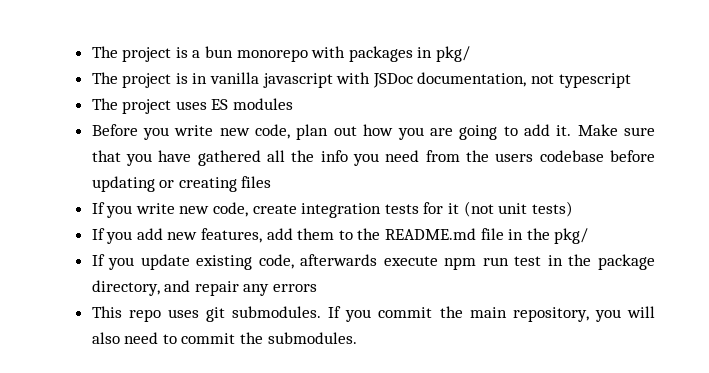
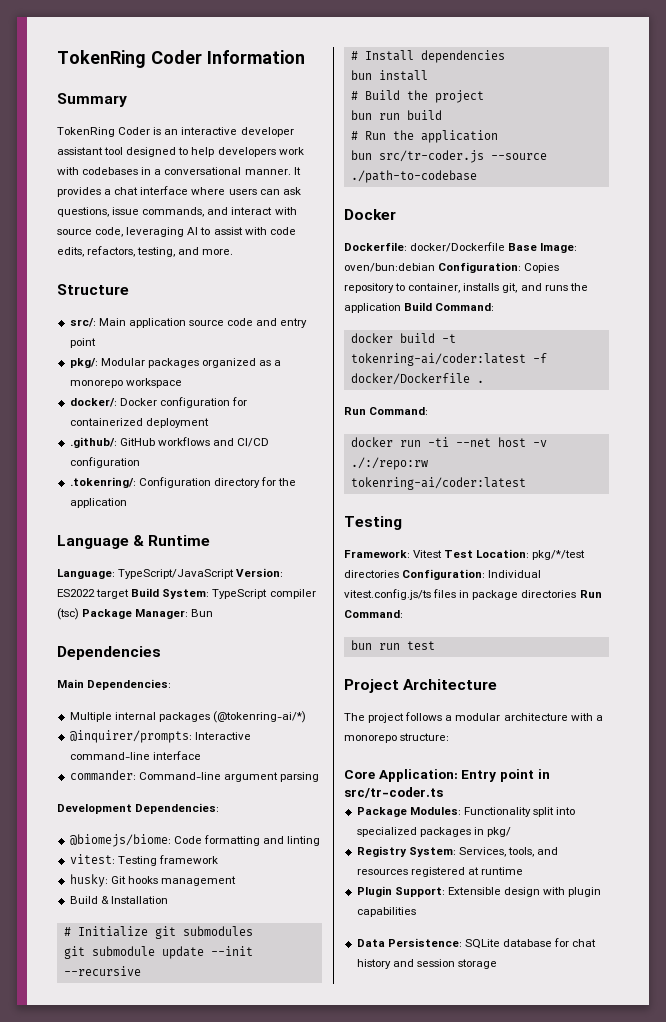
[91,46,471,62] [91,72,631,88] [91,98,294,114] [91,124,656,140] [91,150,655,166] [91,176,272,192] [91,201,573,218] [91,228,589,244] [91,254,655,270] [91,280,318,296] [91,306,655,322] [91,332,357,344] The project is a bun monorepo with packages in pkg/ // The project is in vanilla javascript with JSDoc documentation, not typescript // The project uses ES modules // Before you write new code, plan out how you are going to add it. Make sure that you have gathered all the info you need from the users codebase before updating or creating files // If you write new code, create integration tests for it (not unit tests) // If you add new features, add them to the README.md file in the pkg/ // If you update existing code, afterwards execute npm run test in the package directory, and repair any errors // This repo uses git submodules. If you commit the main repository, you will also need to commit the submodules. -> [57,50,305,68] [57,93,127,107] [57,127,294,137] [57,147,304,157] [57,167,301,175] [57,186,301,197] [57,207,297,217] [57,227,296,237] [57,246,234,257] [57,284,129,295] [69,318,308,328] [69,338,96,348] [69,358,282,368] [69,378,182,388] [69,397,247,408] [69,418,209,428] [69,437,270,448] [69,457,140,468] [69,477,297,488] [69,498,127,508] [57,535,211,549] [57,568,284,579] [57,588,316,599] [57,608,214,620] [57,646,161,660] [57,679,172,690] [69,711,306,723] [69,730,251,743] [69,751,201,760] [69,770,319,782] [57,803,220,814] [69,834,321,847] [69,854,218,866] [69,874,236,887] [69,896,168,904] [63,926,253,939] [63,946,253,959] [63,966,141,976] [350,50,505,63] [350,70,428,81] [350,90,484,103] [350,110,442,120] [350,130,498,143] [350,150,547,163] [350,170,477,183] [344,209,396,220] [344,242,578,253] [344,262,560,273] [344,283,588,293] [344,302,495,313] [350,333,456,343] [350,353,547,366] [350,373,484,385] [344,407,429,415] [350,437,547,447] [350,457,428,470] [350,477,526,490] [344,516,402,530] [344,549,586,560] [344,569,542,580] [344,589,602,600] [344,610,403,618] [350,640,435,650] [344,679,498,693] [344,712,603,723] [344,733,450,743] [344,769,550,782] [344,787,443,798] [356,807,576,817] [356,827,511,837] [356,846,559,857] [356,867,523,877] [356,886,602,897] [356,907,416,917] [356,938,597,949] [356,959,497,969] TokenRing Coder Information // Summary // TokenRing Coder is an interactive developer assistant tool designed to help developers work with codebases in a conversational manner. It provides a chat interface where users can ask questions, issue commands, and interact with source code, leveraging AI to assist with code edits, refactors, testing, and more. // Structure // src/: Main application source code and entry point // pkg/: Modular packages organized as a monorepo workspace // docker/: Docker configuration for containerized deployment // .github/: GitHub workflows and CI/CD configuration // .tokenring/: Configuration directory for the application // Language & Runtime // Language: TypeScript/JavaScript Version: ES2022 target Build System: TypeScript compiler (tsc) Package Manager: Bun // Dependencies // Main Dependencies: // Multiple internal packages (@tokenring-ai/*) // @inquirer/prompts: Interactive command-line interface // commander: Command-line argument parsing // Development Dependencies: // @biomejs/biome: Code formatting and linting // vitest: Testing framework // husky: Git hooks management // Build & Installation // # Initialize git submodules // git submodule update --init --recursive // # Install dependencies // bun install // # Build the project // bun run build // # Run the application // bun src/tr-coder.js --source ./path-to-codebase // Docker // Dockerfile: docker/Dockerfile Base Image: oven/bun:debian Configuration: Copies repository to container, installs git, and runs the application Build Command: // docker build -t tokenring-ai/coder:latest -f docker/Dockerfile . // Run Command: // docker run -ti --net host -v ./:/repo:rw tokenring-ai/coder:latest // Testing // Framework: Vitest Test Location: pkg/*/test directories Configuration: Individual vitest.config.js/ts files in package directories Run Command: // bun run test // Project Architecture // The project follows a modular architecture with a monorepo structure: // Core Application: Entry point in src/tr-coder.ts // Package Modules: Functionality split into specialized packages in pkg/ // Registry System: Services, tools, and resources registered at runtime // Plugin Support: Extensible design with plugin capabilities // Data Persistence: SQLite database for chat history and session storage

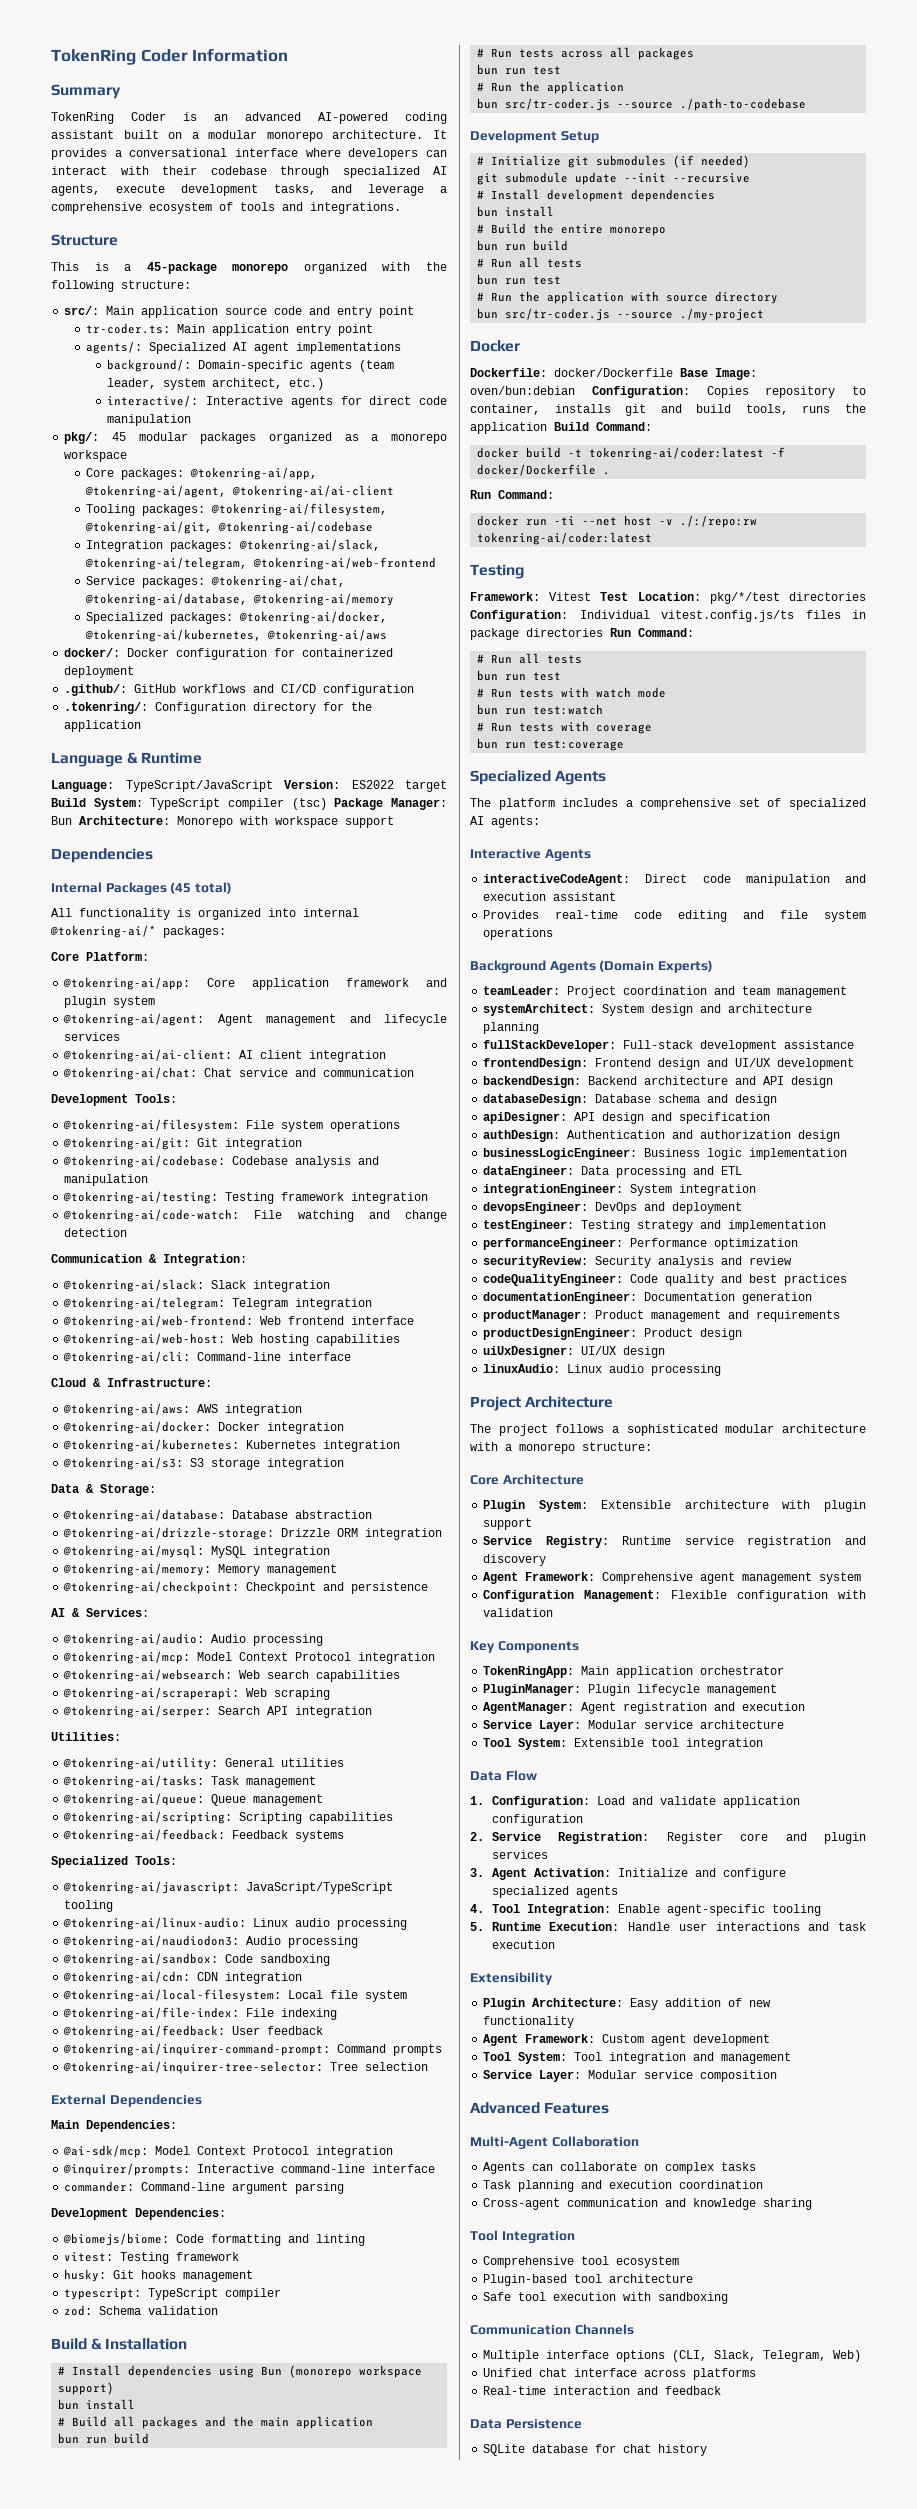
[181,127,294,137] [57,147,304,157] [57,167,291,175] interactive developer assistant tool designed to help developers work with codebases in a conversational manner. -> [245,112,447,124] [51,130,424,142] advanced AI-powered coding assistant built on a modular monorepo architecture.
[114,187,139,195] chat -> [129,148,228,157] conversational
[228,187,301,195] [57,207,297,217] [57,227,296,237] [57,246,234,257] [57,284,129,295] users can ask questions, issue commands, and interact with source code, leveraging AI to assist with code edits, refactors, testing, and more. // Structure -> [348,148,447,160] [51,166,447,178] [51,184,447,196] [51,202,401,214] [51,234,118,246] [51,262,447,274] [51,280,191,292] developers can interact with their codebase through specialized AI agents, execute development tasks, and leverage a comprehensive ecosystem of tools and integrations. // Structure // This is a 45-package monorepo organized with the following structure:
(96, 343) none -> [85,323,373,336] [85,341,401,354] [107,359,395,372] [107,378,325,390] [107,395,448,408] [107,414,192,426] // tr-coder.ts: Main application entry point // agents/: Specialized AI agent implementations // background/: Domain-specific agents (team leader, system architect, etc.) // interactive/: Interactive agents for direct code manipulation
[100,358,145,366] Modular -> [111,432,188,441] 45 modular
(182, 383) none -> [85,467,317,480] [84,485,394,498] [85,503,387,516] [84,521,373,534] [85,539,380,552] [84,557,436,570] [85,575,345,588] [84,593,394,606] [85,611,387,624] [84,629,387,642] // Core packages: @tokenring-ai/app, @tokenring-ai/agent, @tokenring-ai/ai-client // Tooling packages: @tokenring-ai/filesystem, @tokenring-ai/git, @tokenring-ai/codebase // Integration packages: @tokenring-ai/slack, @tokenring-ai/telegram, @tokenring-ai/web-frontend // Service packages: @tokenring-ai/chat, @tokenring-ai/database, @tokenring-ai/memory // Specialized packages: @tokenring-ai/docker, @tokenring-ai/kubernetes, @tokenring-ai/aws
[57,646,161,660] [57,679,172,690] [69,711,306,723] // Dependencies // Main Dependencies: // Multiple internal packages (@tokenring-ai/*) -> [79,816,394,828] [51,848,153,863] [51,882,232,895] [51,908,359,920] [50,925,226,938] [51,952,149,961] [63,977,447,990] [64,996,156,1008] [63,1013,447,1026] [64,1032,121,1041] [63,1049,387,1062] [63,1067,415,1080] [51,1094,177,1106] [63,1119,401,1132] [63,1137,303,1150] [63,1155,380,1168] [64,1174,149,1186] [63,1191,429,1204] [63,1209,447,1222] [64,1228,128,1237] [51,1254,247,1266] [63,1279,331,1292] [63,1297,373,1310] [63,1315,415,1328] [63,1333,401,1346] [63,1351,352,1364] [51,1378,212,1387] [63,1403,303,1416] [63,1421,345,1434] [63,1439,401,1452] [63,1457,345,1470] [51,1484,156,1496] [63,1509,373,1522] [63,1527,443,1540] [63,1545,331,1558] [63,1563,338,1576] [63,1581,429,1594] [51,1608,149,1617] [63,1633,324,1646] [63,1651,436,1664] [63,1669,401,1682] [63,1687,331,1700] [63,1705,373,1718] [51,1732,121,1741] [63,1757,345,1770] [63,1775,317,1788] [63,1793,324,1806] [63,1811,394,1824] [63,1829,345,1842] [51,1856,177,1868] [63,1881,394,1894] [64,1900,114,1912] [63,1917,408,1930] [63,1935,359,1948] [63,1953,331,1966] [63,1971,303,1984] [63,1989,408,2002] [63,2007,338,2020] [63,2025,324,2038] [63,2043,443,2056] [63,2061,429,2074] [51,2094,202,2107] [51,2120,177,2132] [63,2145,394,2158] Architecture: Monorepo with workspace support // Dependencies // Internal Packages (45 total) // All functionality is organized into internal @tokenring-ai/* packages: // Core Platform: // @tokenring-ai/app: Core application framework and plugin system // @tokenring-ai/agent: Agent management and lifecycle services // @tokenring-ai/ai-client: AI client integration // @tokenring-ai/chat: Chat service and communication // Development Tools: // @tokenring-ai/filesystem: File system operations // @tokenring-ai/git: Git integration // @tokenring-ai/codebase: Codebase analysis and manipulation // @tokenring-ai/testing: Testing framework integration // @tokenring-ai/code-watch: File watching and change detection // Communication & Integration: // @tokenring-ai/slack: Slack integration // @tokenring-ai/telegram: Telegram integration // @tokenring-ai/web-frontend: Web frontend interface // @tokenring-ai/web-host: Web hosting capabilities // @tokenring-ai/cli: Command-line interface // Cloud & Infrastructure: // @tokenring-ai/aws: AWS integration // @tokenring-ai/docker: Docker integration // @tokenring-ai/kubernetes: Kubernetes integration // @tokenring-ai/s3: S3 storage integration // Data & Storage: // @tokenring-ai/database: Database abstraction // @tokenring-ai/drizzle-storage: Drizzle ORM integration // @tokenring-ai/mysql: MySQL integration // @tokenring-ai/memory: Memory management // @tokenring-ai/checkpoint: Checkpoint and persistence // AI & Services: // @tokenring-ai/audio: Audio processing // @tokenring-ai/mcp: Model Context Protocol integration // @tokenring-ai/websearch: Web search capabilities // @tokenring-ai/scraperapi: Web scraping // @tokenring-ai/serper: Search API integration // Utilities: // @tokenring-ai/utility: General utilities // @tokenring-ai/tasks: Task management // @tokenring-ai/queue: Queue management // @tokenring-ai/scripting: Scripting capabilities // @tokenring-ai/feedback: Feedback systems // Specialized Tools: // @tokenring-ai/javascript: JavaScript/TypeScript tooling // @tokenring-ai/linux-audio: Linux audio processing // @tokenring-ai/naudiodon3: Audio processing // @tokenring-ai/sandbox: Code sandboxing // @tokenring-ai/cdn: CDN integration // @tokenring-ai/local-filesystem: Local file system // @tokenring-ai/file-index: File indexing // @tokenring-ai/feedback: User feedback // @tokenring-ai/inquirer-command-prompt: Command prompts // @tokenring-ai/inquirer-tree-selector: Tree selection // External Dependencies // Main Dependencies: // @ai-sdk/mcp: Model Context Protocol integration
[69,896,168,904] [63,926,253,939] [63,946,253,959] [63,966,141,976] [350,50,505,63] [350,70,428,81] [350,90,484,103] [350,110,442,120] Build & Installation // # Initialize git submodules // git submodule update --init --recursive // # Install dependencies // bun install // # Build the project // bun run build -> [64,2288,282,2300] [64,2305,219,2316] [51,2338,188,2350] [58,2365,423,2378] [58,2382,115,2395] [58,2399,136,2410] [58,2416,374,2429] [58,2433,150,2444] [477,47,695,60] [477,64,562,75] typescript: TypeScript compiler // zod: Schema validation // Build & Installation // # Install dependencies using Bun (monorepo workspace support) // bun install // # Build all packages and the main application // bun run build // # Run tests across all packages // bun run test
(477, 176) none -> [470,130,599,143] [477,155,751,168] [477,172,751,185] [477,189,716,202] [477,206,555,217] [477,223,667,236] [477,240,569,251] [477,257,583,268] [477,274,562,285] [477,291,779,304] [477,308,765,321] // Development Setup // # Initialize git submodules (if needed) // git submodule update --init --recursive // # Install development dependencies // bun install // # Build the entire monorepo // bun run build // # Run all tests // bun run test // # Run the application with source directory // bun src/tr-coder.js --source ./my-project
[502,283,542,293] git, and -> [625,404,788,416] git and build tools,
[350,640,435,650] // bun run test -> [477,653,583,664] [477,670,562,681] [477,687,667,698] [477,704,604,715] [477,721,653,734] [477,738,625,751] [470,770,607,785] [470,798,866,810] [470,816,540,828] [470,849,591,861] [483,874,866,886] [483,892,617,901] [483,910,867,922] [483,928,554,940] [470,960,713,973] [483,986,848,998] [483,1004,813,1016] [483,1022,540,1034] [483,1040,855,1052] [483,1058,855,1070] [483,1076,834,1088] [483,1094,778,1106] [483,1112,771,1124] [483,1130,841,1142] [483,1148,848,1160] [483,1166,743,1178] [483,1184,757,1196] [483,1202,743,1214] [483,1220,827,1232] [483,1238,799,1250] [483,1256,793,1268] [483,1274,848,1286] [483,1292,813,1304] [483,1310,841,1322] [483,1328,743,1340] [483,1346,666,1358] [483,1364,722,1376] // # Run all tests // bun run test // # Run tests with watch mode // bun run test:watch // # Run tests with coverage // bun run test:coverage // Specialized Agents // The platform includes a comprehensive set of specialized AI agents: // Interactive Agents // interactiveCodeAgent: Direct code manipulation and execution assistant // Provides real-time code editing and file system operations // Background Agents (Domain Experts) // teamLeader: Project coordination and team management // systemArchitect: System design and architecture planning // fullStackDeveloper: Full-stack development assistance // frontendDesign: Frontend design and UI/UX development // backendDesign: Backend architecture and API design // databaseDesign: Database schema and design // apiDesigner: API design and specification // authDesign: Authentication and authorization design // businessLogicEngineer: Business logic implementation // dataEngineer: Data processing and ETL // integrationEngineer: System integration // devopsEngineer: DevOps and deployment // testEngineer: Testing strategy and implementation // performanceEngineer: Performance optimization // securityReview: Security analysis and review // codeQualityEngineer: Code quality and best practices // documentationEngineer: Documentation generation // productManager: Product management and requirements // productDesignEngineer: Product design // uiUxDesigner: UI/UX design // linuxAudio: Linux audio processing
(453, 718) none -> [626,1424,718,1436] sophisticated
[378,769,550,782] [344,787,443,798] [356,807,576,817] [356,827,511,837] [356,846,559,857] [356,867,523,877] [356,886,602,897] [356,907,416,917] [356,938,462,947] Application: Entry point in src/tr-coder.ts // Package Modules: Functionality split into specialized packages in pkg/ // Registry System: Services, tools, and resources registered at runtime // Plugin Support: Extensible design with plugin capabilities // Data Persistence: -> [502,1474,584,1485] [483,1500,866,1512] [483,1518,533,1530] [483,1536,866,1548] [483,1554,547,1566] [483,1572,862,1584] [483,1590,866,1602] [483,1608,554,1617] [470,1641,579,1653] [483,1666,785,1678] [483,1684,778,1696] [483,1702,806,1714] [483,1720,785,1732] [483,1738,764,1750] [470,1770,537,1781] [470,1796,800,1808] [491,1814,583,1826] [470,1832,866,1844] [491,1850,548,1859] [470,1868,786,1880] [491,1886,618,1898] [470,1904,821,1916] [470,1922,866,1931] [491,1940,555,1949] [470,1972,553,1985] [483,1998,772,2010] [483,2016,575,2028] [483,2034,771,2046] [483,2052,792,2064] [483,2070,778,2082] [470,2102,610,2114] [470,2136,639,2149] [483,2162,757,2174] [483,2180,764,2192] [483,2198,813,2210] [470,2230,575,2243] [483,2256,680,2268] [483,2274,694,2286] [483,2292,729,2304] [470,2324,634,2335] [483,2350,862,2362] [483,2368,757,2380] [483,2386,722,2395] [470,2419,582,2429] Architecture // Plugin System: Extensible architecture with plugin support // Service Registry: Runtime service registration and discovery // Agent Framework: Comprehensive agent management system // Configuration Management: Flexible configuration with validation // Key Components // TokenRingApp: Main application orchestrator // PluginManager: Plugin lifecycle management // AgentManager: Agent registration and execution // Service Layer: Modular service architecture // Tool System: Extensible tool integration // Data Flow // 1. Configuration: Load and validate application configuration // 2. Service Registration: Register core and plugin services // 3. Agent Activation: Initialize and configure specialized agents // 4. Tool Integration: Enable agent-specific tooling // 5. Runtime Execution: Handle user interactions and task execution // Extensibility // Plugin Architecture: Easy addition of new functionality // Agent Framework: Custom agent development // Tool System: Tool integration and management // Service Layer: Modular service composition // Advanced Features // Multi-Agent Collaboration // Agents can collaborate on complex tasks // Task planning and execution coordination // Cross-agent communication and knowledge sharing // Tool Integration // Comprehensive tool ecosystem // Plugin-based tool architecture // Safe tool execution with sandboxing // Communication Channels // Multiple interface options (CLI, Slack, Telegram, Web) // Unified chat interface across platforms // Real-time interaction and feedback // Data Persistence //
[392,959,497,969] and session storage -> (708, 2450) none

